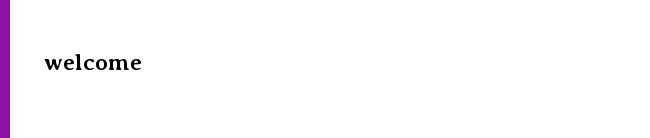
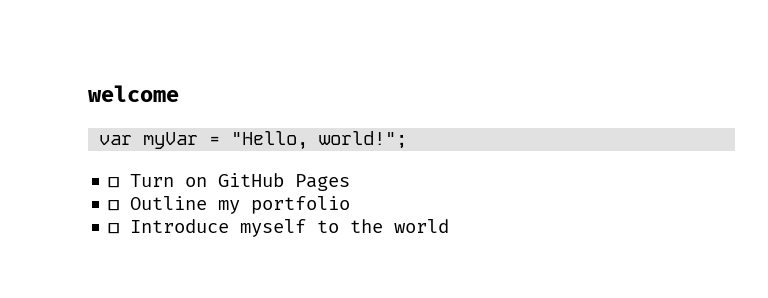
(142, 62) none -> [99,131,408,150] [108,173,351,191] [108,196,351,214] [108,219,450,237] // var myVar = "Hello, world!"; // ☐ Turn on GitHub Pages // ☐ Outline my portfolio // ☐ Introduce myself to the world

